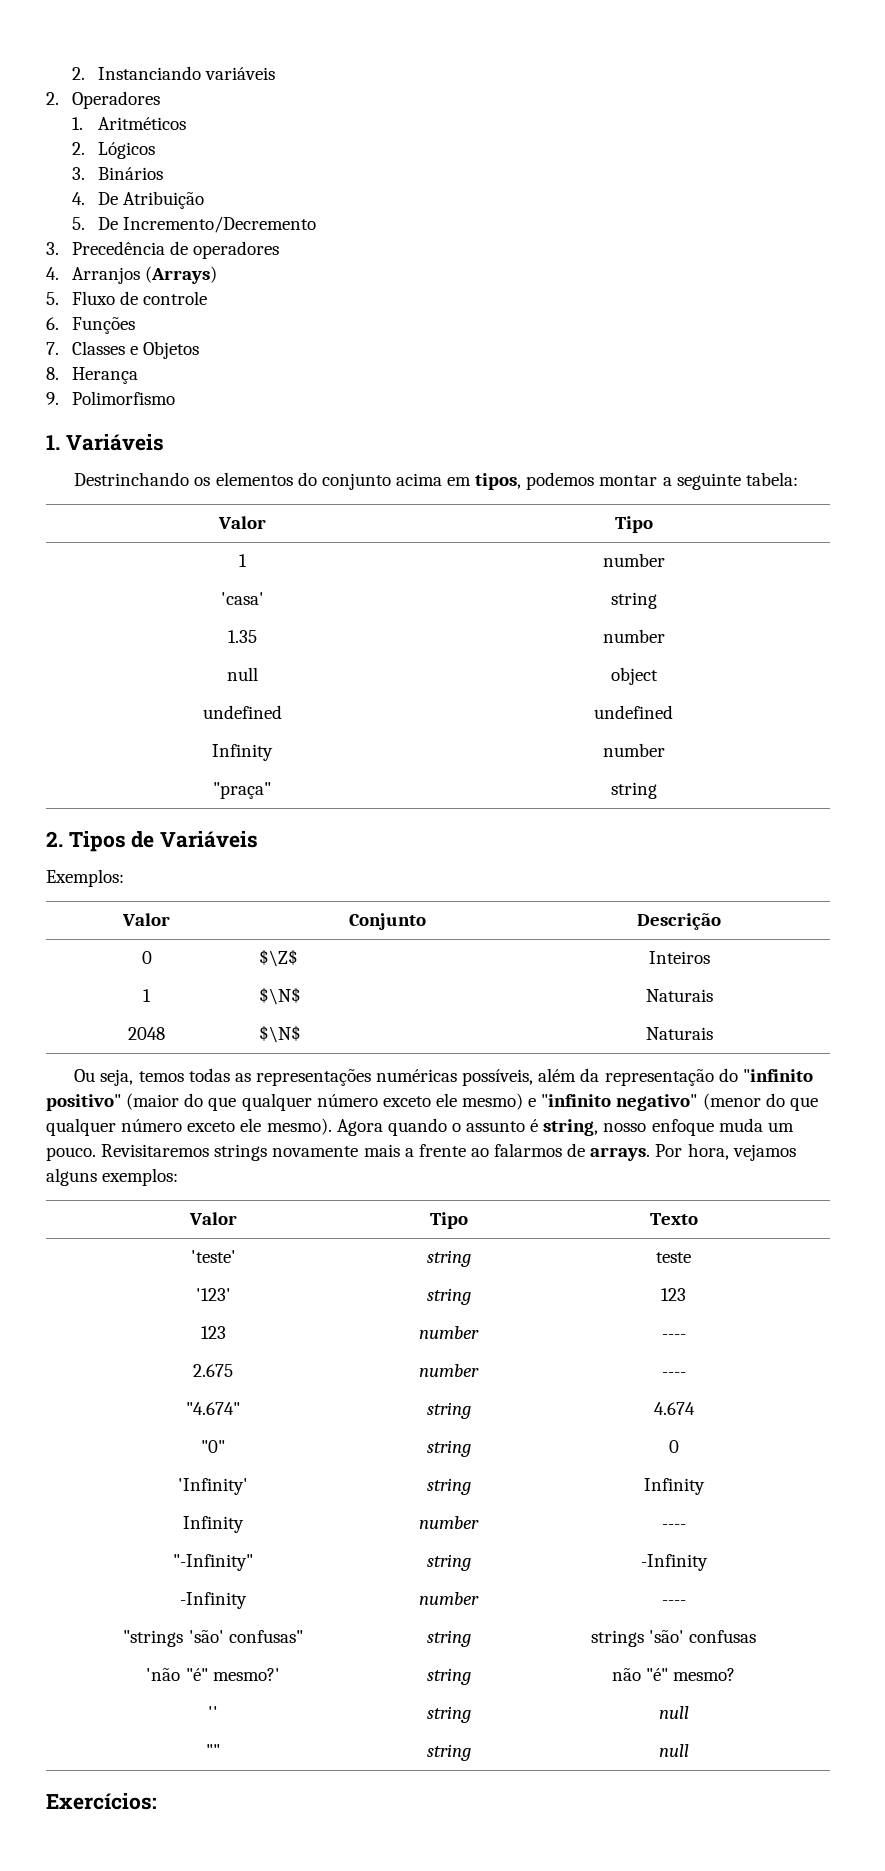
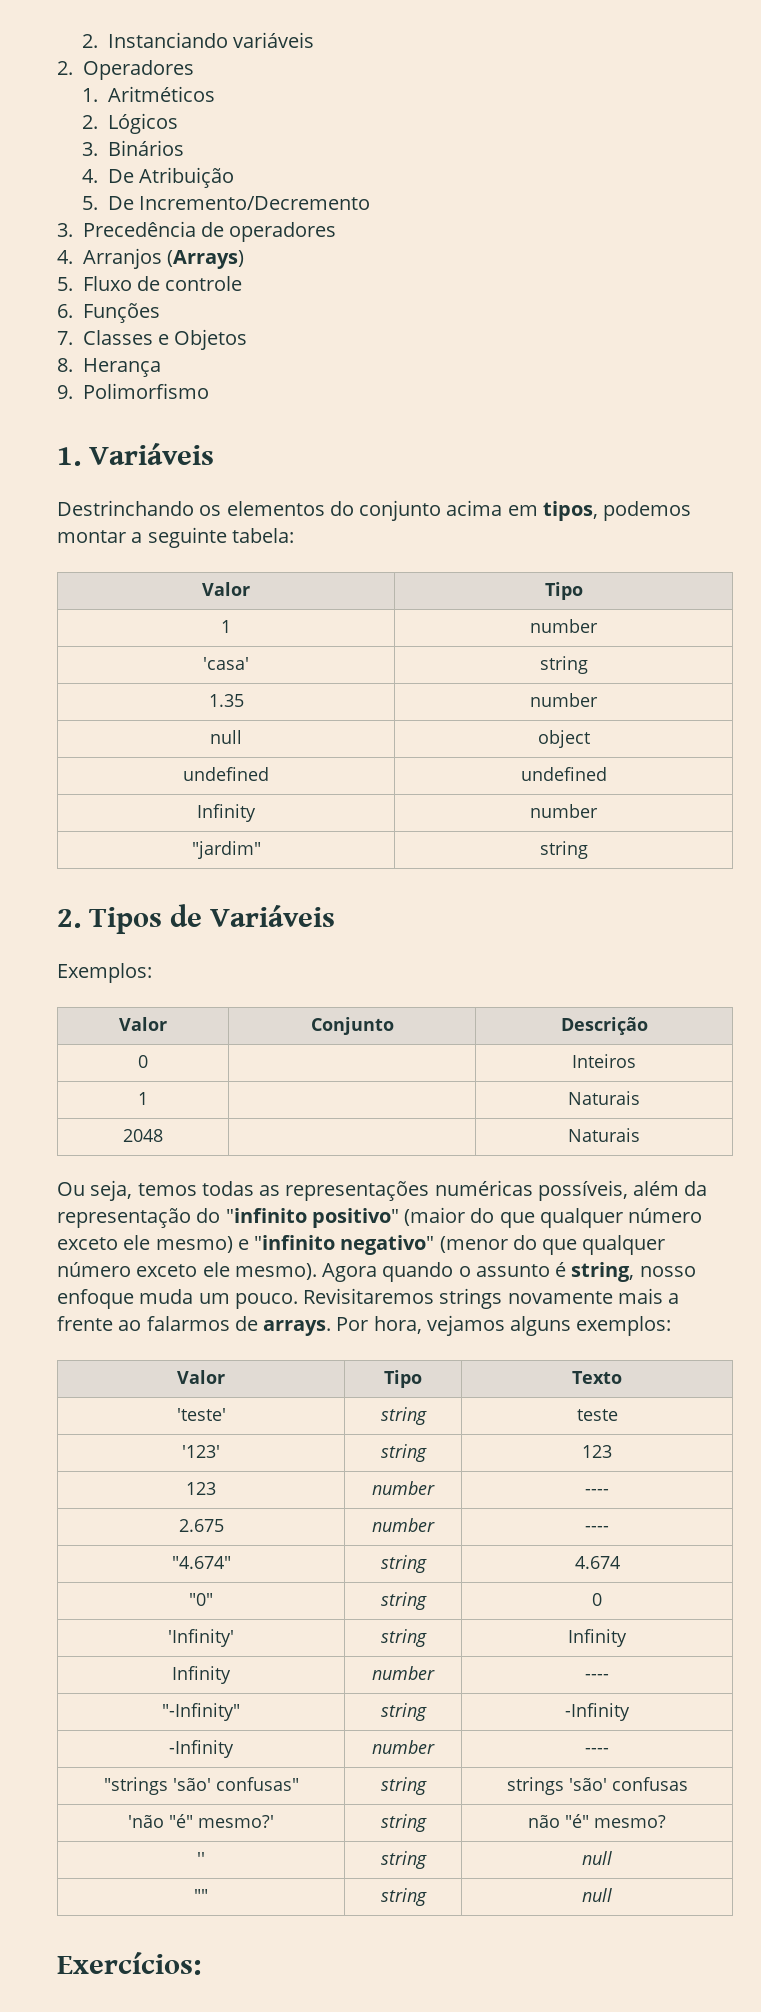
[213,782,271,799] "praça" -> [191,841,261,859] "jardim"
[259,949,299,967] $\Z$ -> (148, 1061) none
[259,987,302,1005] $\N$ -> (148, 1098) none
[259,1025,302,1043] $\N$ -> (163, 1135) none

